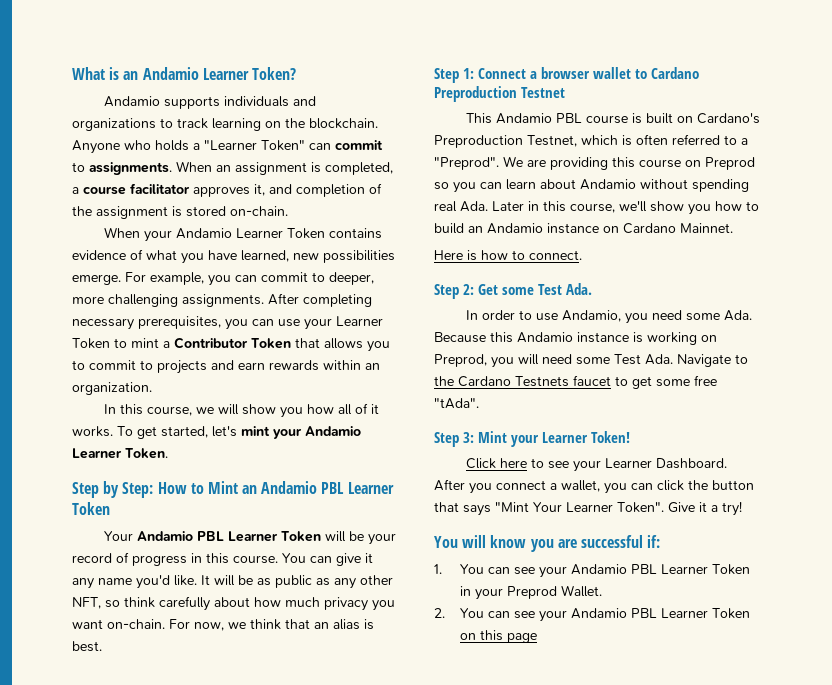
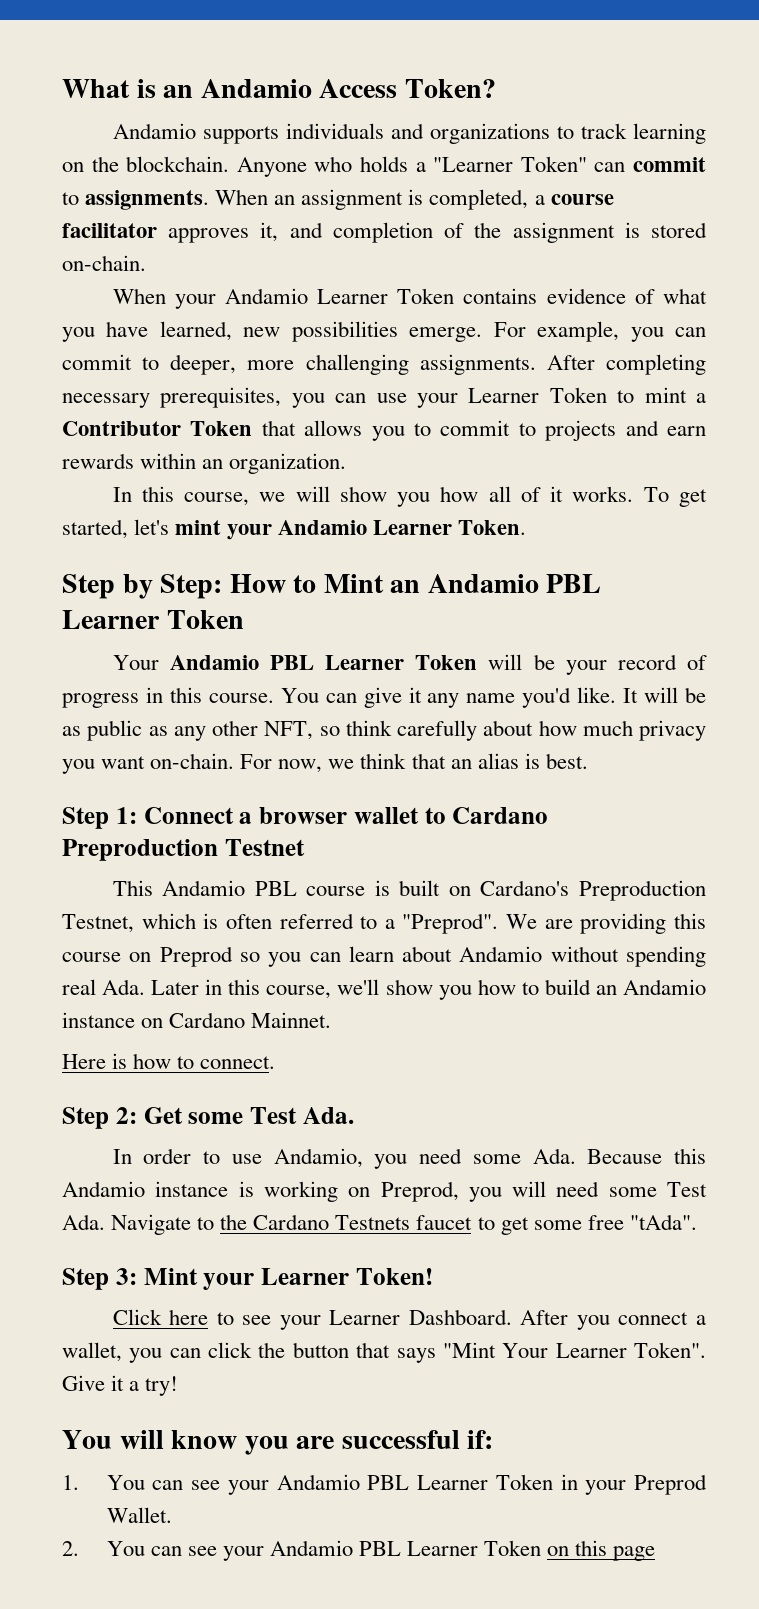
[202,68,249,80] Learner -> [319,79,398,98] Access

